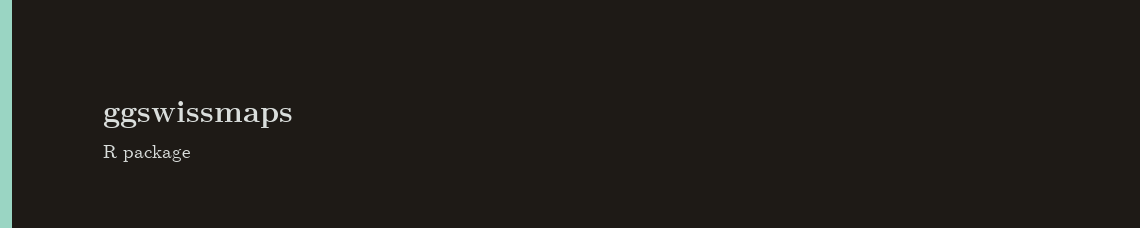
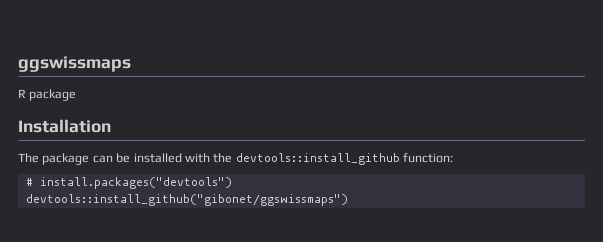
(190, 153) none -> [18,119,111,133] [18,153,453,165] [25,177,232,189] [25,194,348,206] // Installation // The package can be installed with the devtools::install_github function: // # install.packages("devtools") // devtools::install_github("gibonet/ggswissmaps")

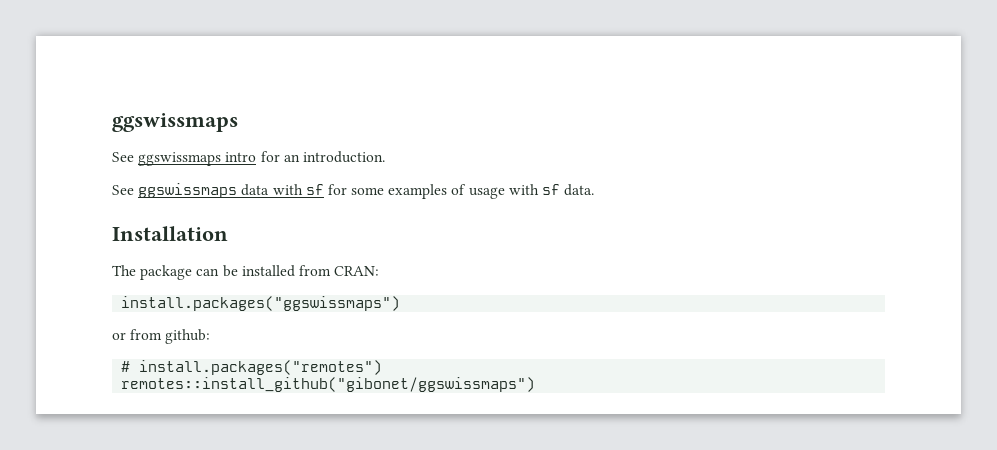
[18,89,77,101] R package -> [112,151,385,166] [112,183,595,199] See ggswissmaps intro for an introduction. // See ggswissmaps data with sf for some examples of usage with sf data.
[184,153,453,165] with the devtools::install_github function: -> [298,265,380,276] [121,296,401,311] [112,329,211,344] from CRAN: // install.packages("ggswissmaps") // or from github:
[39,177,232,189] [25,194,348,206] install.packages("devtools") // devtools::install_github("gibonet/ggswissmaps") -> [139,360,383,375] [121,377,536,392] install.packages("remotes") // remotes::install_github("gibonet/ggswissmaps")

